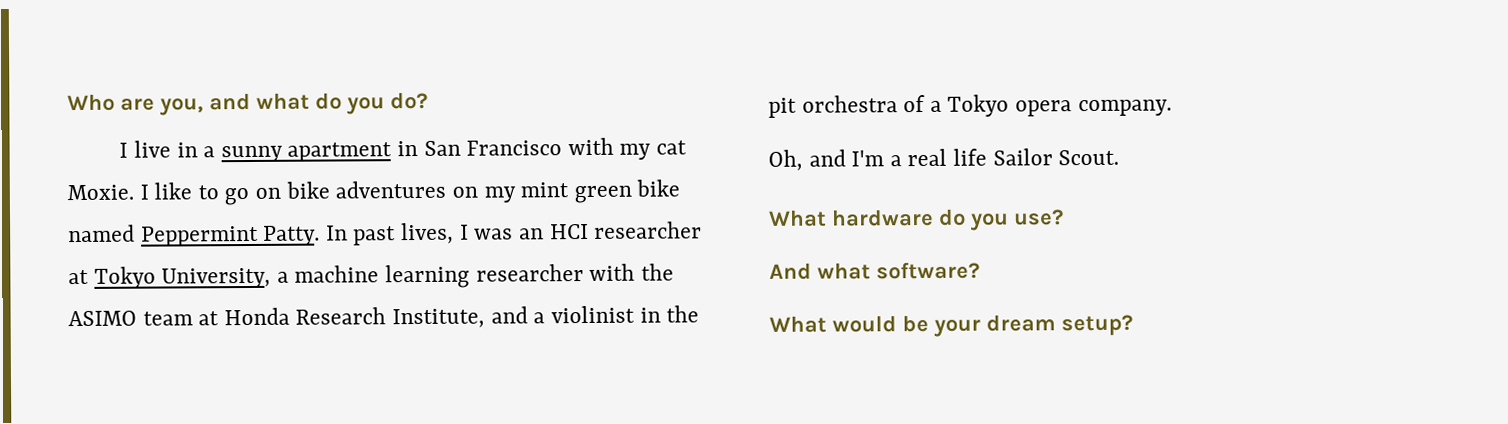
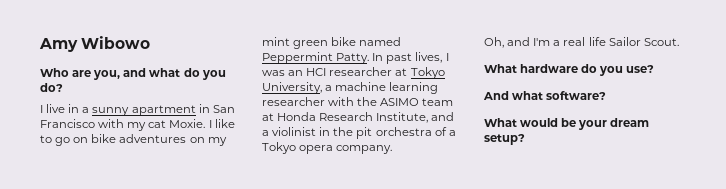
(67, 102) none -> [39,36,151,52] Amy Wibowo //

